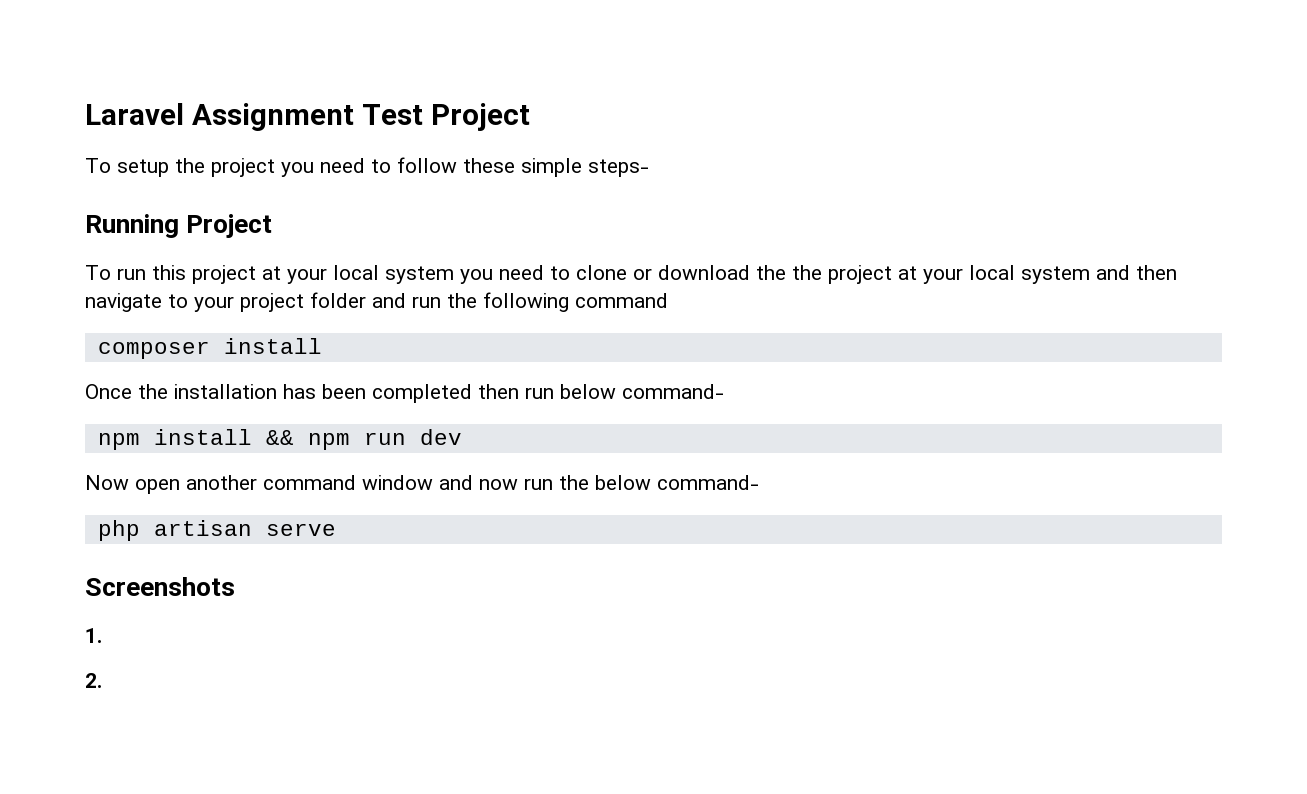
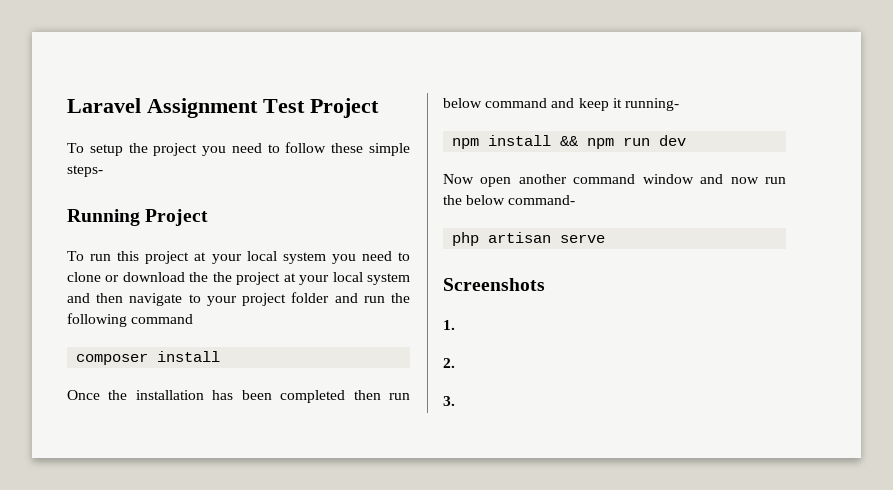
[622,384,724,399] command- -> [485,98,679,111] command and keep it running-
(102, 680) none -> [443,396,455,406] // 3.

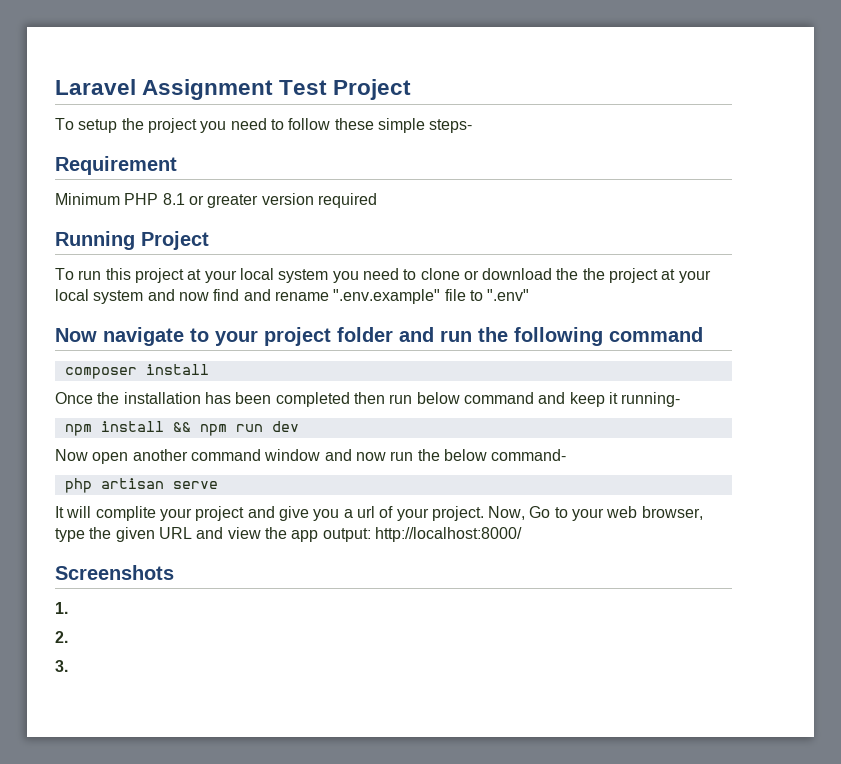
(103, 171) none -> [55,156,177,175] [55,193,377,208] // Requirement // Minimum PHP 8.1 or greater version required
[96,293,124,303] then -> [178,289,530,304] [55,328,97,342] now find and rename ".env.example" file to ".env" // Now
(606, 238) none -> [55,506,703,521] [55,527,522,542] // It will complite your project and give you a url of your project. Now, Go to your web browser, type the given URL and view the app output: http://localhost:8000/

